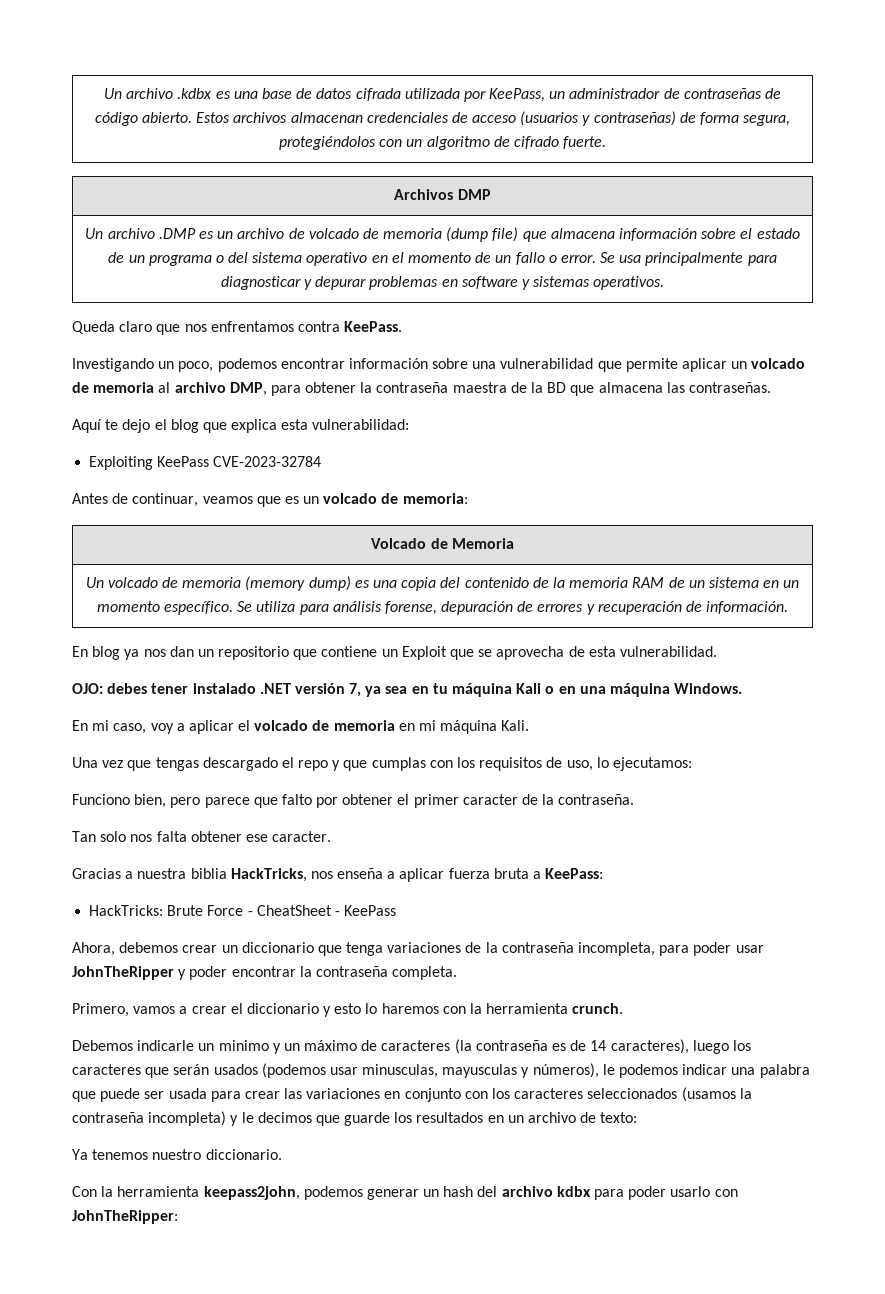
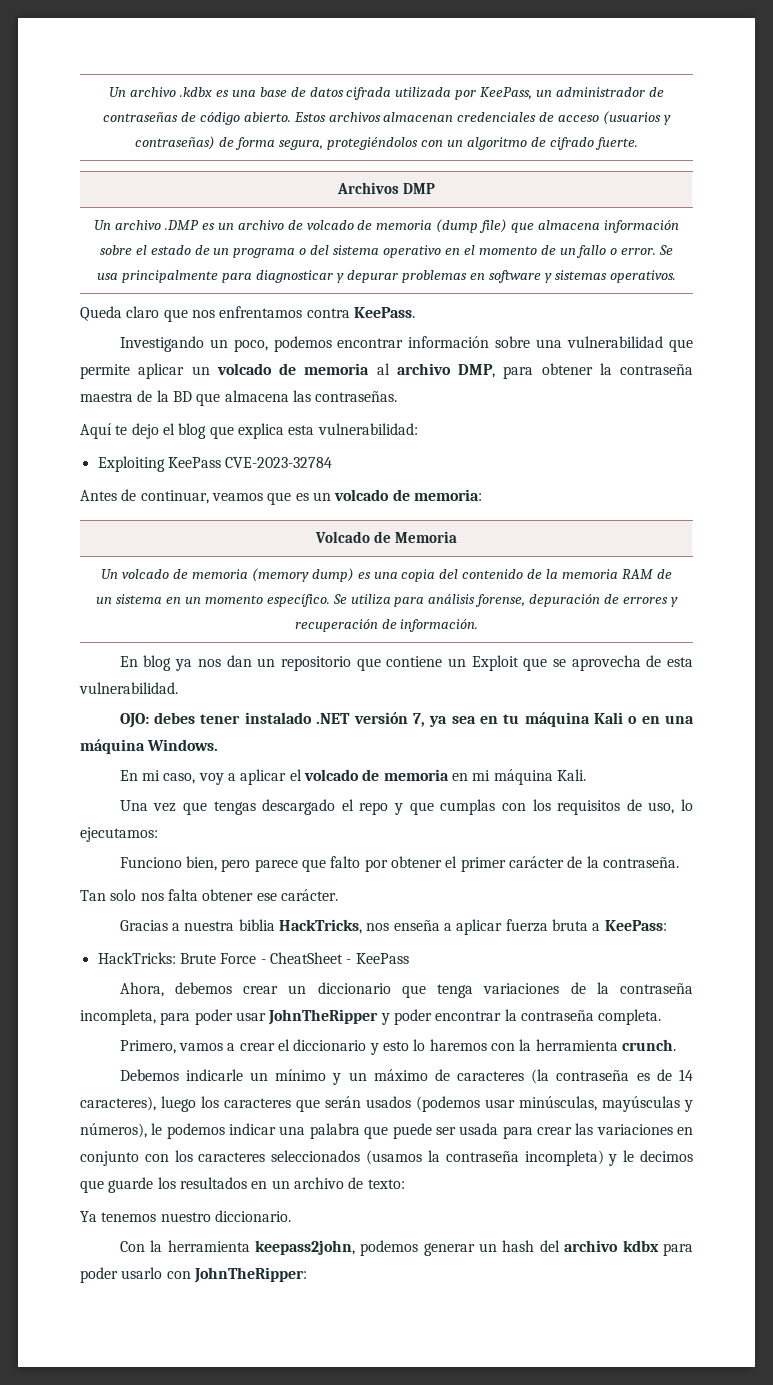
[462,794,518,805] caracter -> [508,856,564,868] carácter
[272,831,332,842] caracter. -> [280,889,338,901] carácter.
[218,1040,269,1051] minimo -> [275,1069,327,1081] mínimo
[362,1064,518,1078] minusculas, mayusculas -> [519,1096,680,1112] minúsculas, mayúsculas

